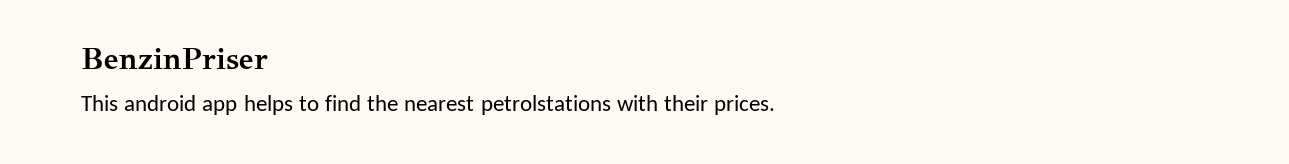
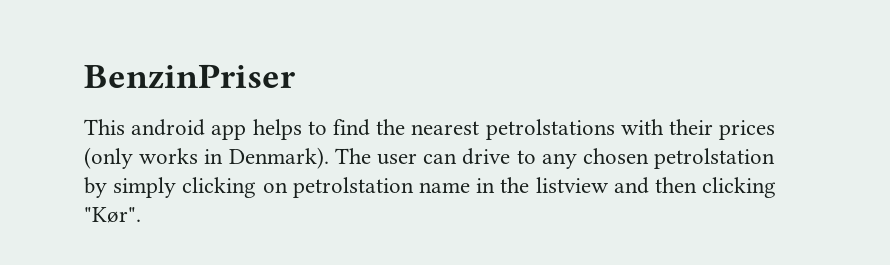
[714,95,776,115] prices. -> [719,120,776,140] [84,147,776,169] [84,177,777,198] [84,207,141,223] prices (only works in Denmark). The user can drive to any chosen petrolstation by simply clicking on petrolstation name in the listview and then clicking "Kør".

